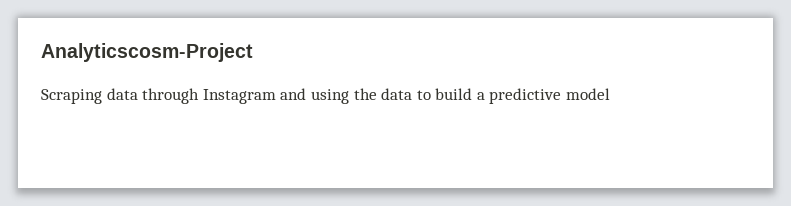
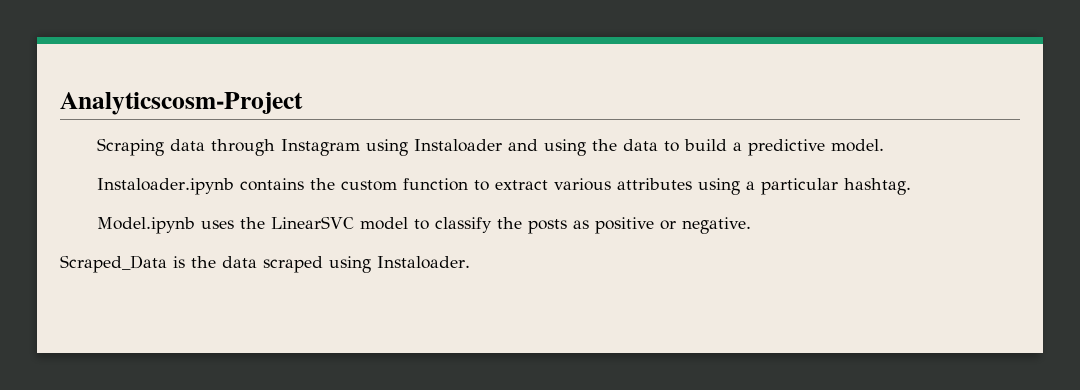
(276, 96) none -> [366,139,503,156] using Instaloader
[566,88,611,100] model -> [831,139,885,152] [97,178,912,195] [97,216,752,234] [60,255,470,273] model. // Instaloader.ipynb contains the custom function to extract various attributes using a particular hashtag. // Model.ipynb uses the LinearSVC model to classify the posts as positive or negative. // Scraped_Data is the data scraped using Instaloader.

